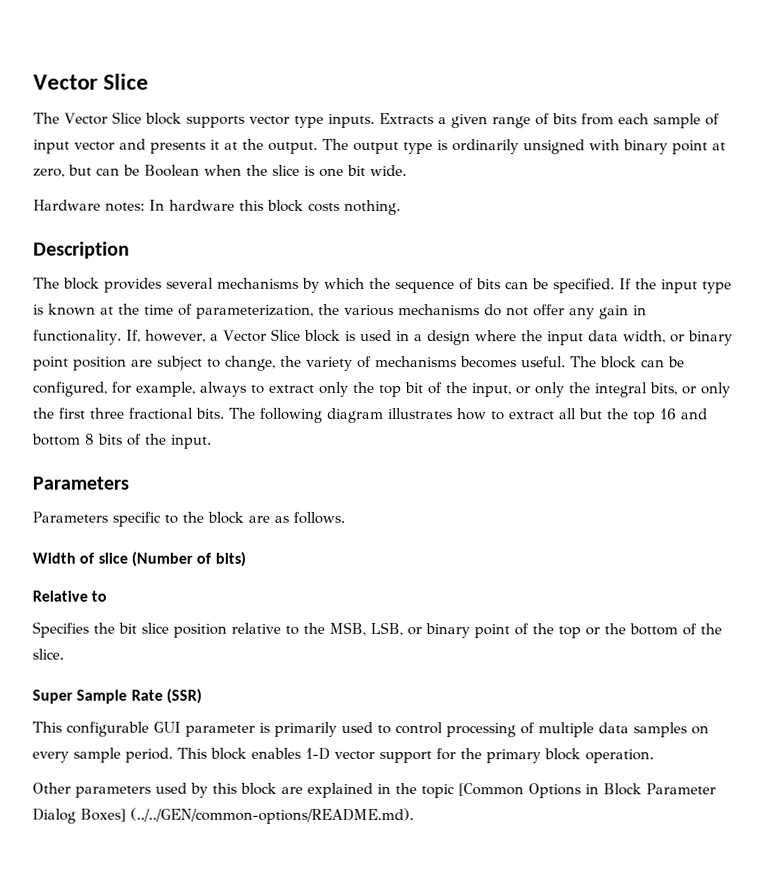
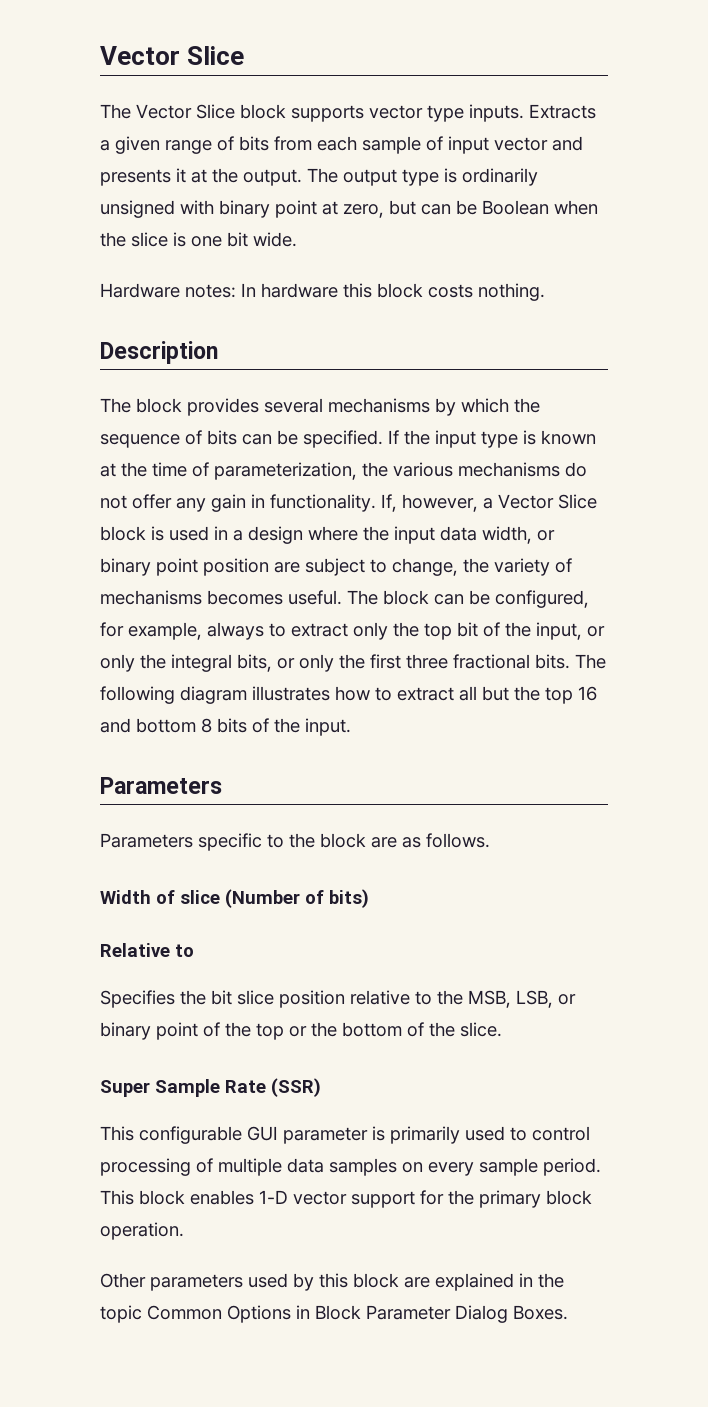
[458,783,524,797] [Common -> [147,1305,222,1320] Common
[80,807,414,825] Boxes] (../../GEN/common-options/README.md). -> [513,1305,568,1320] Boxes.

